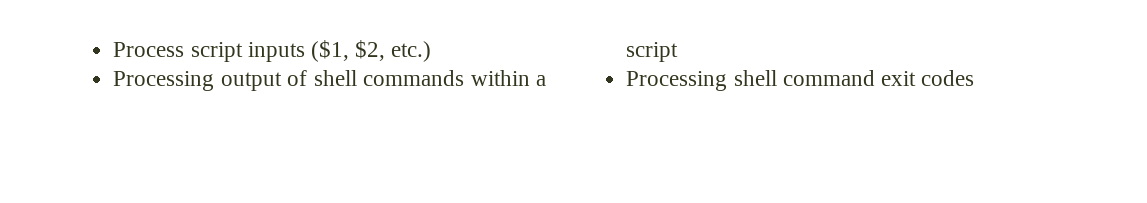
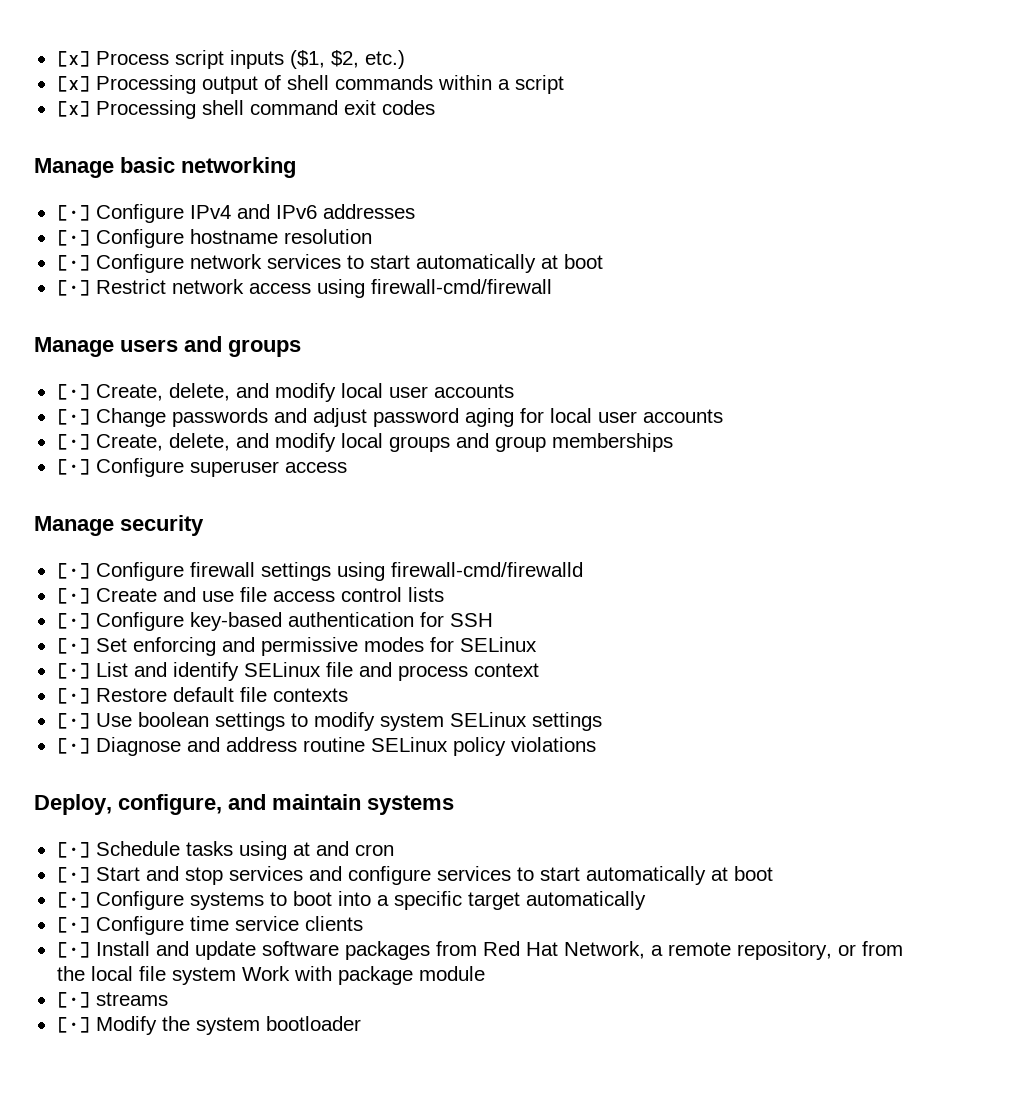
(113, 49) none -> [56,51,90,67] [x]
(432, 51) none -> [56,76,90,92] [x]
(679, 52) none -> [56,101,90,117] [x]
(975, 78) none -> [34,157,296,178] [56,204,415,223] [56,229,372,248] [56,254,603,273] [56,279,552,298] [34,336,301,357] [56,383,514,402] [56,408,723,427] [56,433,673,452] [56,458,347,477] [34,515,204,536] [56,562,583,581] [56,587,444,604] [56,612,493,631] [56,637,537,656] [56,662,539,681] [56,687,348,704] [56,712,602,731] [56,737,596,756] [34,794,454,815] [56,841,394,860] [56,866,773,885] [56,891,646,910] [56,916,363,935] [56,941,903,960] [56,966,485,985] [56,992,168,1008] [56,1016,361,1035] // Manage basic networking // [·] Configure IPv4 and IPv6 addresses // [·] Configure hostname resolution // [·] Configure network services to start automatically at boot // [·] Restrict network access using firewall-cmd/firewall // Manage users and groups // [·] Create, delete, and modify local user accounts // [·] Change passwords and adjust password aging for local user accounts // [·] Create, delete, and modify local groups and group memberships // [·] Configure superuser access // Manage security // [·] Configure firewall settings using firewall-cmd/firewalld // [·] Create and use file access control lists // [·] Configure key-based authentication for SSH // [·] Set enforcing and permissive modes for SELinux // [·] List and identify SELinux file and process context // [·] Restore default file contexts // [·] Use boolean settings to modify system SELinux settings // [·] Diagnose and address routine SELinux policy violations // Deploy, configure, and maintain systems // [·] Schedule tasks using at and cron // [·] Start and stop services and configure services to start automatically at boot // [·] Configure systems to boot into a specific target automatically // [·] Configure time service clients // [·] Install and update software packages from Red Hat Network, a remote repository, or from the local file system Work with package module // [·] streams // [·] Modify the system bootloader

